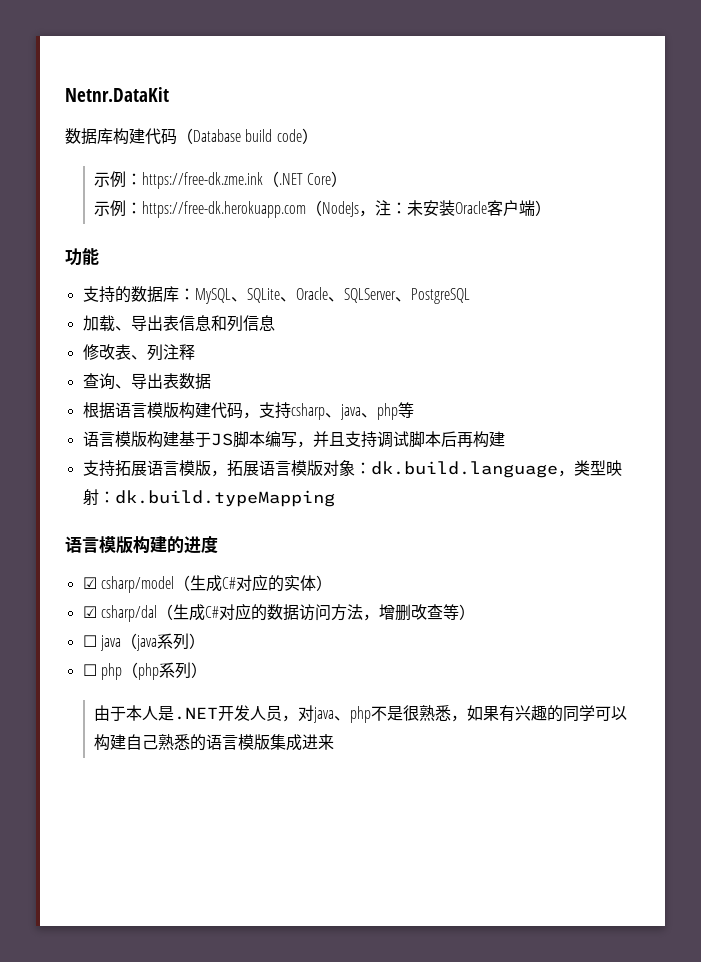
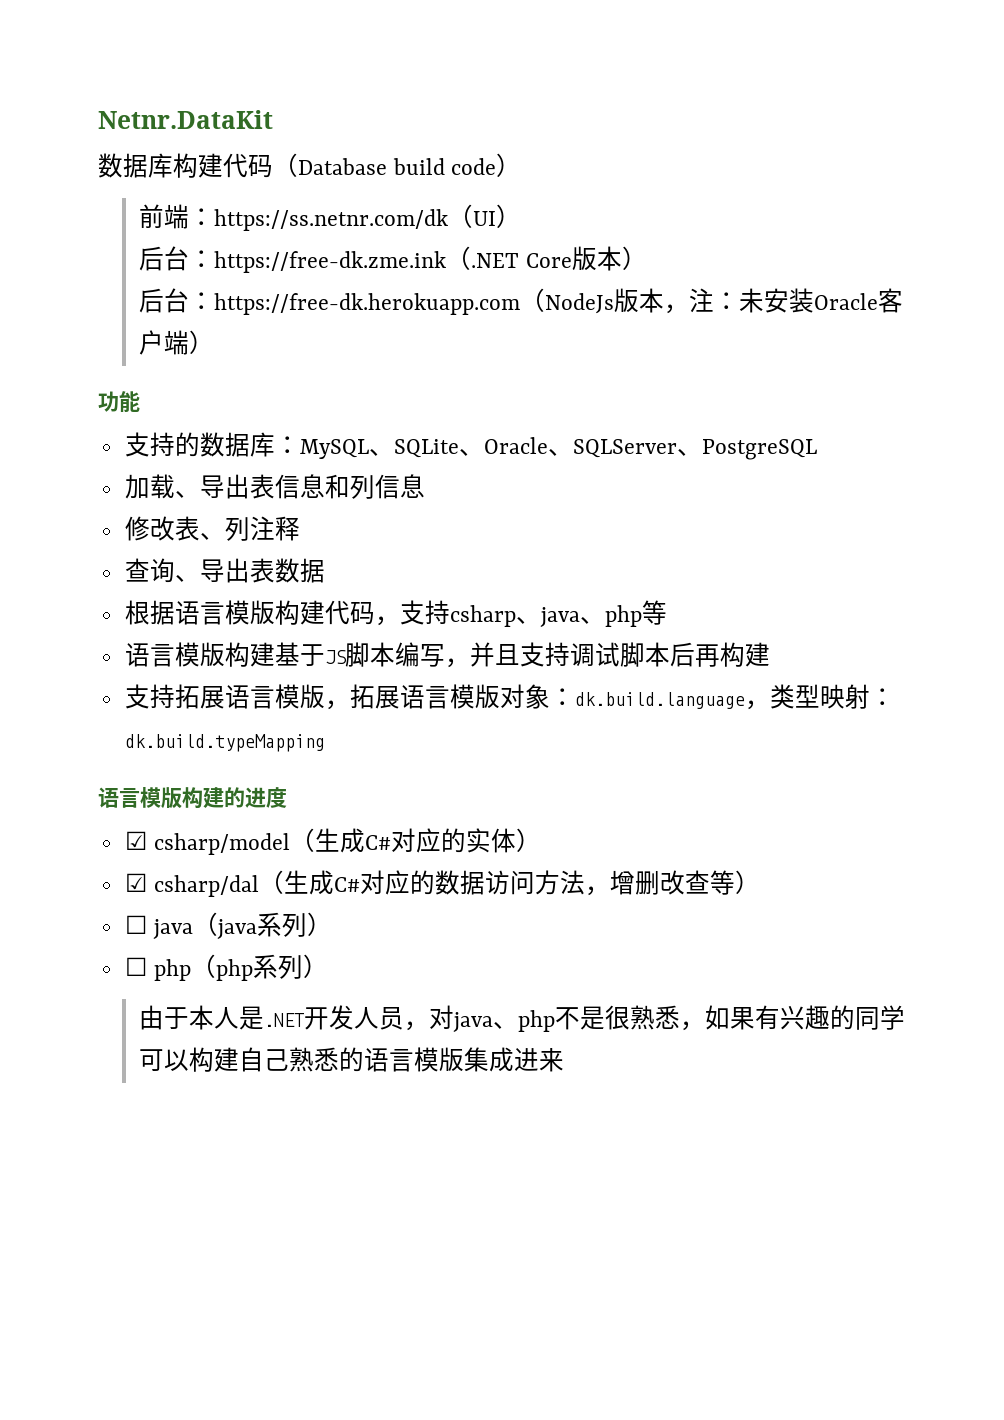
[93,171,126,188] 示例 -> [139,204,522,231] [139,246,190,271] 前端：https://ss.netnr.com/dk（UI） // 后台
[331,171,348,187] [93,200,126,217] ） // 示例 -> [571,246,647,271] [139,288,190,313] 版本） // 后台
(359, 209) none -> [614,288,665,313] 版本

